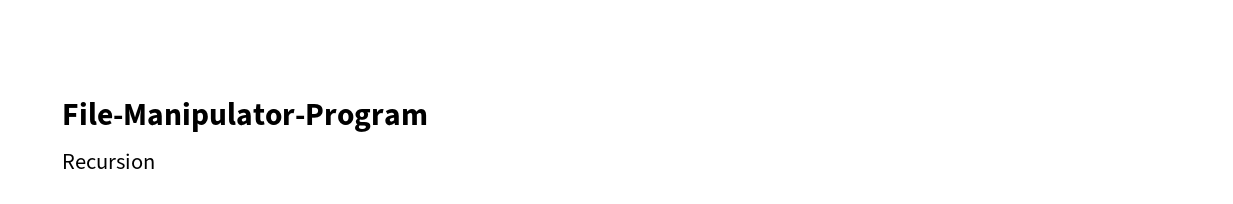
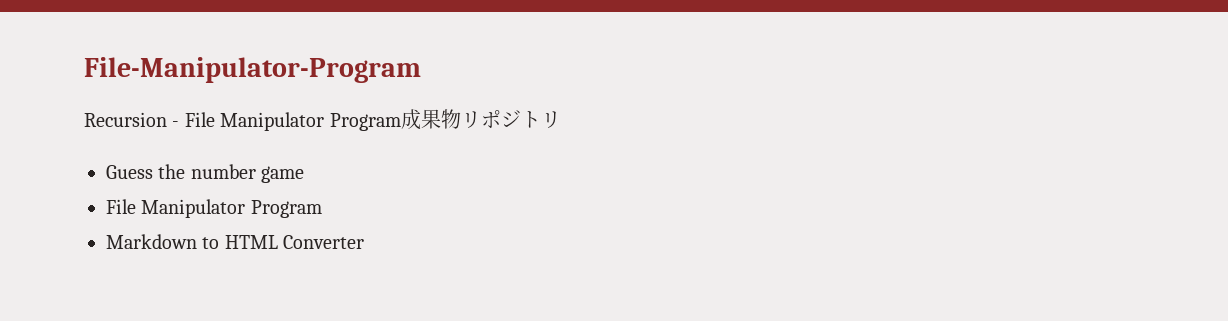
(155, 161) none -> [172,109,561,131] [106,164,305,183] [106,199,322,218] [106,234,365,249] - File Manipulator Program成果物リポジトリ // Guess the number game // File Manipulator Program // Markdown to HTML Converter

